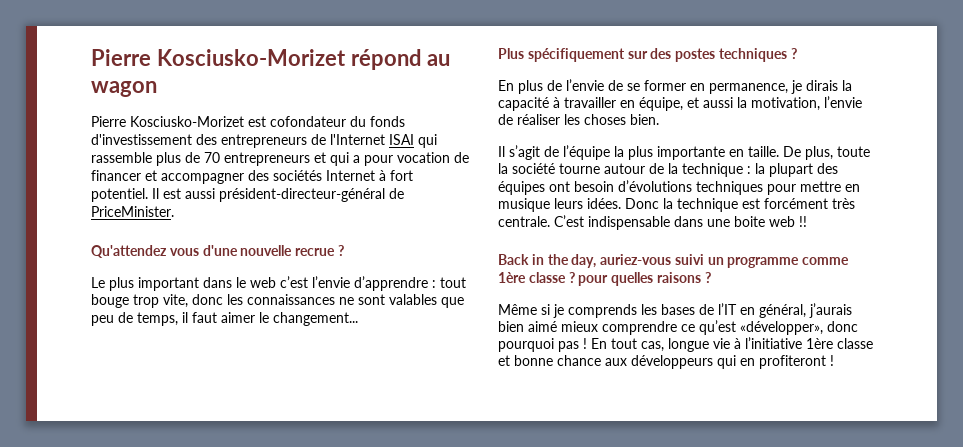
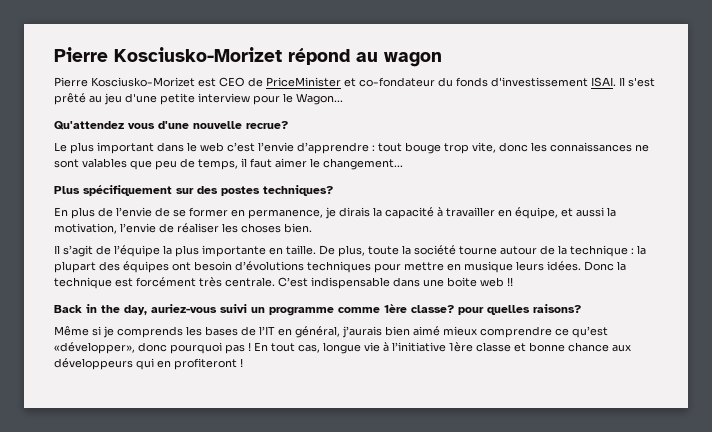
[270,116,405,127] [91,134,437,148] [91,152,469,166] [91,170,413,184] [91,188,404,202] [91,206,174,217] cofondateur du fonds d'investissement des entrepreneurs de l'Internet ISAI qui rassemble plus de 70 entrepreneurs et qui a pour vocation de financer et accompagner des sociétés Internet à fort potentiel. Il est aussi président-directeur-général de PriceMinister. -> [219,77,655,87] [54,93,343,105] CEO de PriceMinister et co-fondateur du fonds d'investissement ISAI. Il s'est prêté au jeu d'une petite interview pour le Wagon...
[295,245,344,256] recrue ? -> [246,121,288,129] recrue?
[718,48,797,62] techniques ? -> [263,185,333,196] techniques?
[528,272,711,286] classe ? pour quelles raisons ? -> [411,304,581,315] classe? pour quelles raisons?

